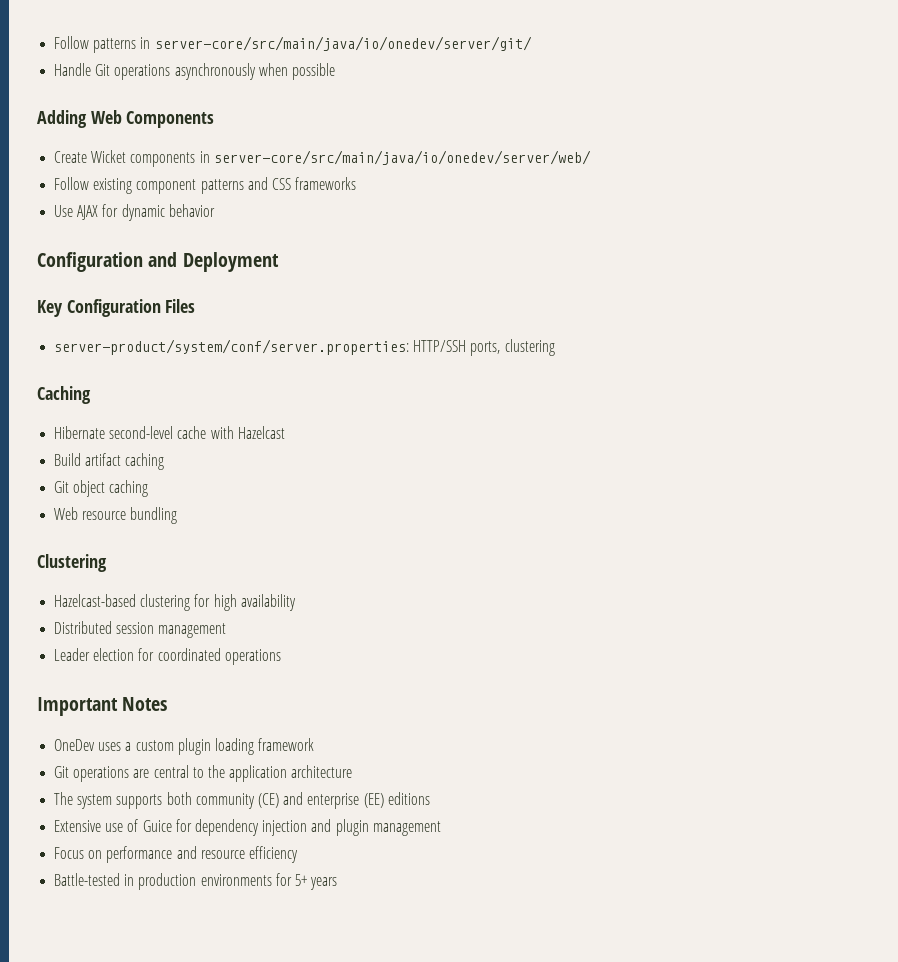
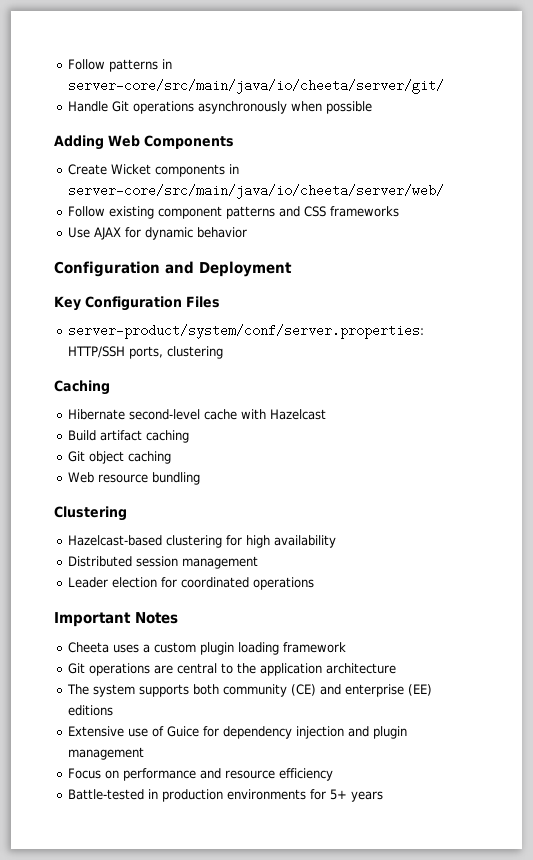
[154,36,532,51] server-core/src/main/java/io/onedev/server/git/ -> [68,79,445,94] server-core/src/main/java/io/cheeta/server/git/
[213,150,591,165] server-core/src/main/java/io/onedev/server/web/ -> [68,184,445,199] server-core/src/main/java/io/cheeta/server/web/
[54,739,96,751] OneDev -> [68,642,110,653] Cheeta

